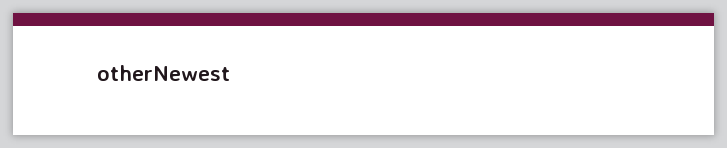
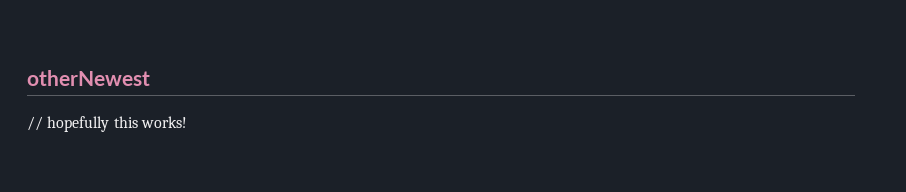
(230, 73) none -> [27,116,187,132] // // hopefully this works!

